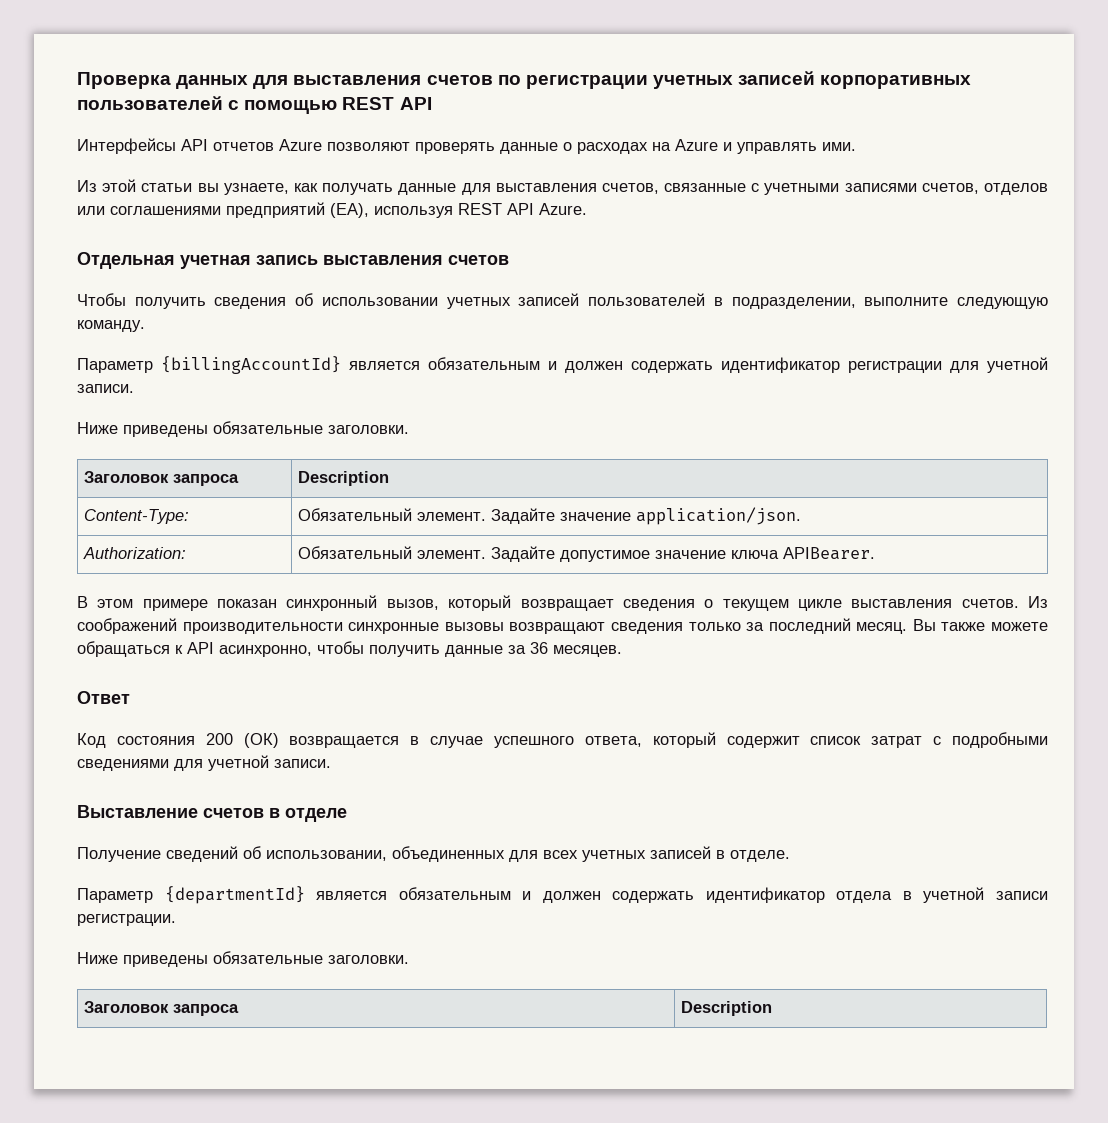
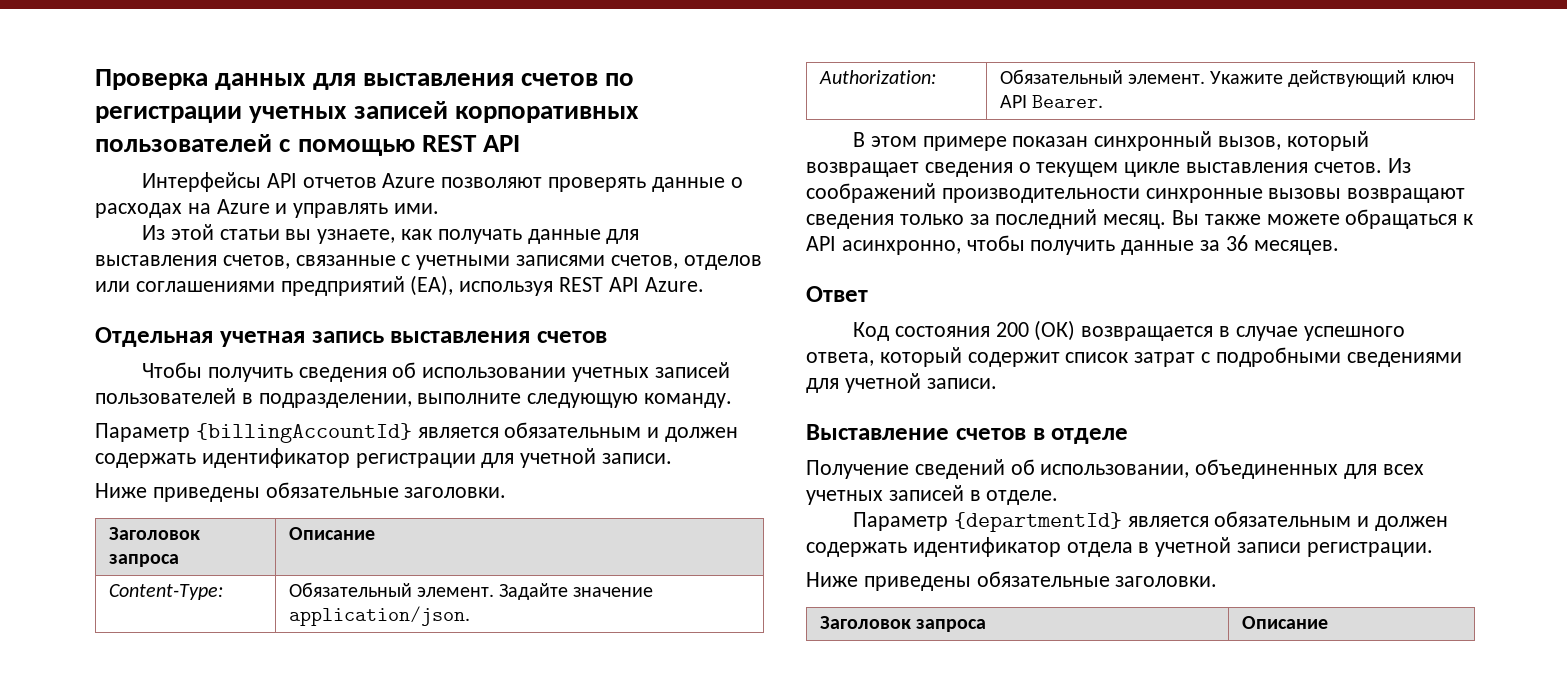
[298,471,390,486] Description -> [288,527,375,540] Описание
[491,546,876,562] Задайте допустимое значение ключа APIBearer. -> [1210,70,1454,87] [999,95,1103,108] Укажите действующий ключ API Bearer.
[681,1001,773,1016] Description -> [1241,616,1328,629] Описание

